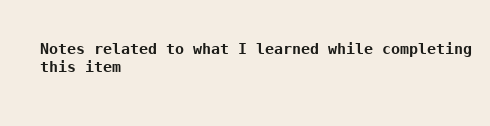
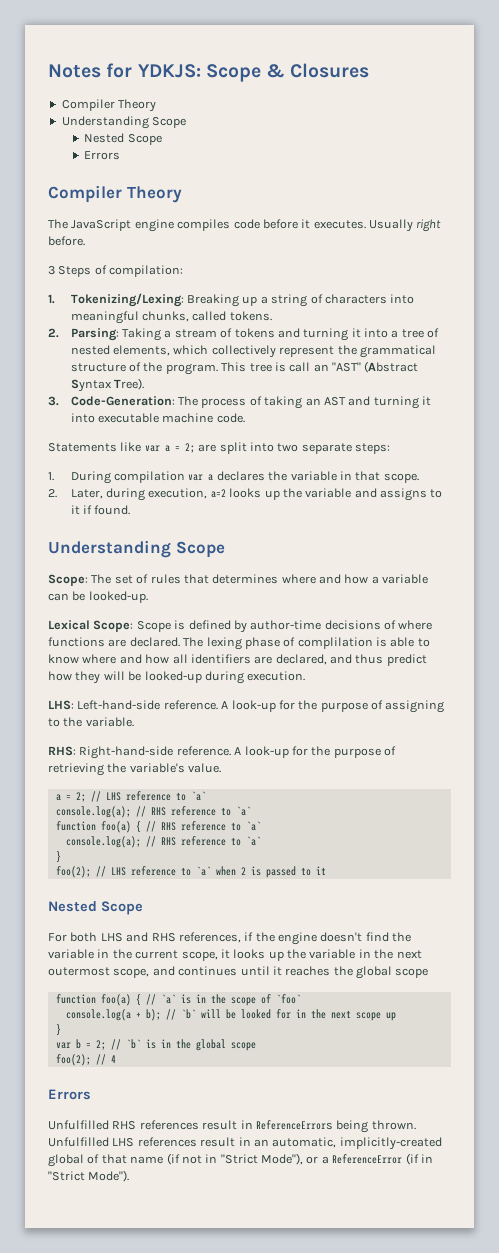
[94,42,472,57] [40,60,121,72] related to what I learned while completing this item -> [106,63,370,82] [61,99,157,112] [61,116,187,129] [84,133,162,145] [84,151,121,160] [48,185,182,203] [48,219,442,232] [48,236,85,246] [48,265,184,277] [48,293,415,307] [70,311,272,324] [48,328,440,341] [70,345,436,358] [70,361,419,375] [70,378,145,392] [48,396,432,409] [70,413,245,423] [48,442,390,454] [48,471,419,484] [48,488,443,501] [70,505,131,515] [48,540,225,558] [48,574,429,586] [48,591,148,603] [48,620,433,633] [48,637,430,650] [48,654,427,666] [48,671,306,684] [48,700,445,713] [48,717,134,727] [48,746,396,759] [48,763,222,776] [55,791,206,802] [55,806,251,818] [55,821,261,833] [65,836,261,848] [55,851,61,862] [55,866,326,878] [48,901,143,915] [48,932,412,945] [48,949,422,961] [48,966,429,979] [55,994,301,1006] [65,1009,396,1021] [55,1024,61,1035] [55,1039,256,1051] [55,1054,116,1066] [48,1089,91,1100] [48,1120,416,1133] [48,1137,442,1150] [48,1153,433,1167] [48,1170,130,1182] for YDKJS: Scope & Closures // Compiler Theory // Understanding Scope // Nested Scope // Errors // Compiler Theory // The JavaScript engine compiles code before it executes. Usually right before. // 3 Steps of compilation: // 1. Tokenizing/Lexing: Breaking up a string of characters into meaningful chunks, called tokens. // 2. Parsing: Taking a stream of tokens and turning it into a tree of nested elements, which collectively represent the grammatical structure of the program. This tree is call an "AST" (Abstract Syntax Tree). // 3. Code-Generation: The process of taking an AST and turning it into executable machine code. // Statements like var a = 2; are split into two separate steps: // 1. During compilation var a declares the variable in that scope. // 2. Later, during execution, a=2 looks up the variable and assigns to it if found. // Understanding Scope // Scope: The set of rules that determines where and how a variable can be looked-up. // Lexical Scope: Scope is defined by author-time decisions of where functions are declared. The lexing phase of complilation is able to know where and how all identifiers are declared, and thus predict how they will be looked-up during execution. // LHS: Left-hand-side reference. A look-up for the purpose of assigning to the variable. // RHS: Right-hand-side reference. A look-up for the purpose of retrieving the variable's value. // a = 2; // LHS reference to `a` // console.log(a); // RHS reference to `a` // function foo(a) { // RHS reference to `a` // console.log(a); // RHS reference to `a` // } // foo(2); // LHS reference to `a` when 2 is passed to it // Nested Scope // For both LHS and RHS references, if the engine doesn't find the variable in the current scope, it looks up the variable in the next outermost scope, and continues until it reaches the global scope // function foo(a) { // `a` is in the scope of `foo` // console.log(a + b); // `b` will be looked for in the next scope up // } // var b = 2; // `b` is in the global scope // foo(2); // 4 // Errors // Unfulfilled RHS references result in ReferenceErrors being thrown. Unfulfilled LHS references result in an automatic, implicitly-created global of that name (if not in "Strict Mode"), or a ReferenceError (if in "Strict Mode").

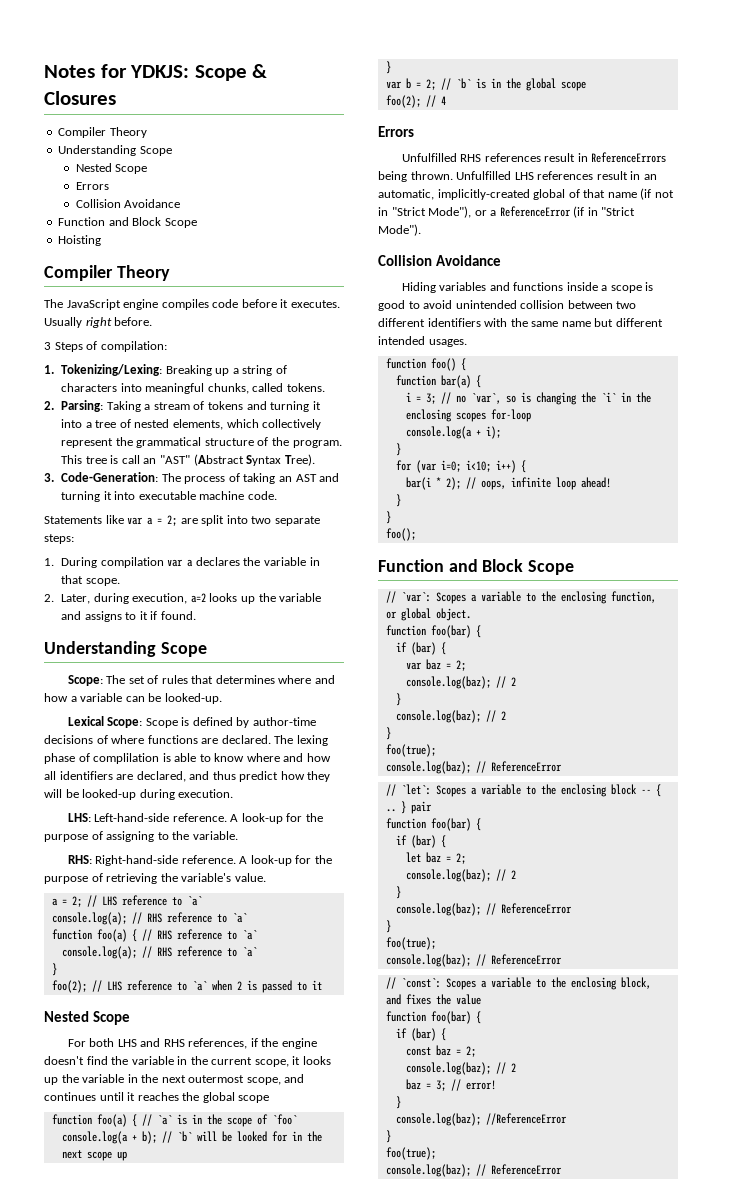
(121, 155) none -> [75,199,181,208] [58,217,197,228] [58,235,102,246] // Collision Avoidance // Function and Block Scope // Hoisting
(130, 1176) none -> [378,255,502,266] [401,282,654,293] [378,300,637,311] [378,318,663,327] [378,336,467,347] [385,358,466,371] [395,375,481,388] [405,392,651,405] [405,409,531,422] [405,426,501,439] [395,443,401,456] [395,460,526,473] [405,477,611,490] [395,494,401,507] [385,511,391,524] [385,528,416,541] [378,559,575,575] [385,591,656,604] [385,608,471,621] [385,625,481,638] [395,642,446,655] [405,659,466,671] [405,676,516,689] [395,693,401,706] [395,710,506,723] [385,727,391,740] [385,744,436,757] [385,761,562,774] [385,784,661,797] [385,801,432,814] [385,818,481,831] [395,835,446,848] [405,852,466,864] [405,869,516,882] [395,886,401,899] [395,903,572,916] [385,920,391,933] [385,937,436,950] [385,954,562,967] [385,977,651,990] [385,994,481,1005] [385,1011,481,1024] [395,1028,446,1041] [405,1045,476,1057] [405,1062,516,1075] [405,1079,496,1091] [395,1096,401,1109] [395,1113,567,1126] [385,1130,391,1143] [385,1147,436,1160] [385,1164,562,1177] // Collision Avoidance // Hiding variables and functions inside a scope is good to avoid unintended collision between two different identifiers with the same name but different intended usages. // function foo() { // function bar(a) { // i = 3; // no `var`, so is changing the `i` in the enclosing scopes for-loop // console.log(a + i); // } // for (var i=0; i<10; i++) { // bar(i * 2); // oops, infinite loop ahead! // } // } // foo(); // Function and Block Scope // // `var`: Scopes a variable to the enclosing function, or global object. // function foo(bar) { // if (bar) { // var baz = 2; // console.log(baz); // 2 // } // console.log(baz); // 2 // } // foo(true); // console.log(baz); // ReferenceError // // `let`: Scopes a variable to the enclosing block -- { .. } pair // function foo(bar) { // if (bar) { // let baz = 2; // console.log(baz); // 2 // } // console.log(baz); // ReferenceError // } // foo(true); // console.log(baz); // ReferenceError // // `const`: Scopes a variable to the enclosing block, and fixes the value // function foo(bar) { // if (bar) { // const baz = 2; // console.log(baz); // 2 // baz = 3; // error! // } // console.log(baz); //ReferenceError // } // foo(true); // console.log(baz); // ReferenceError

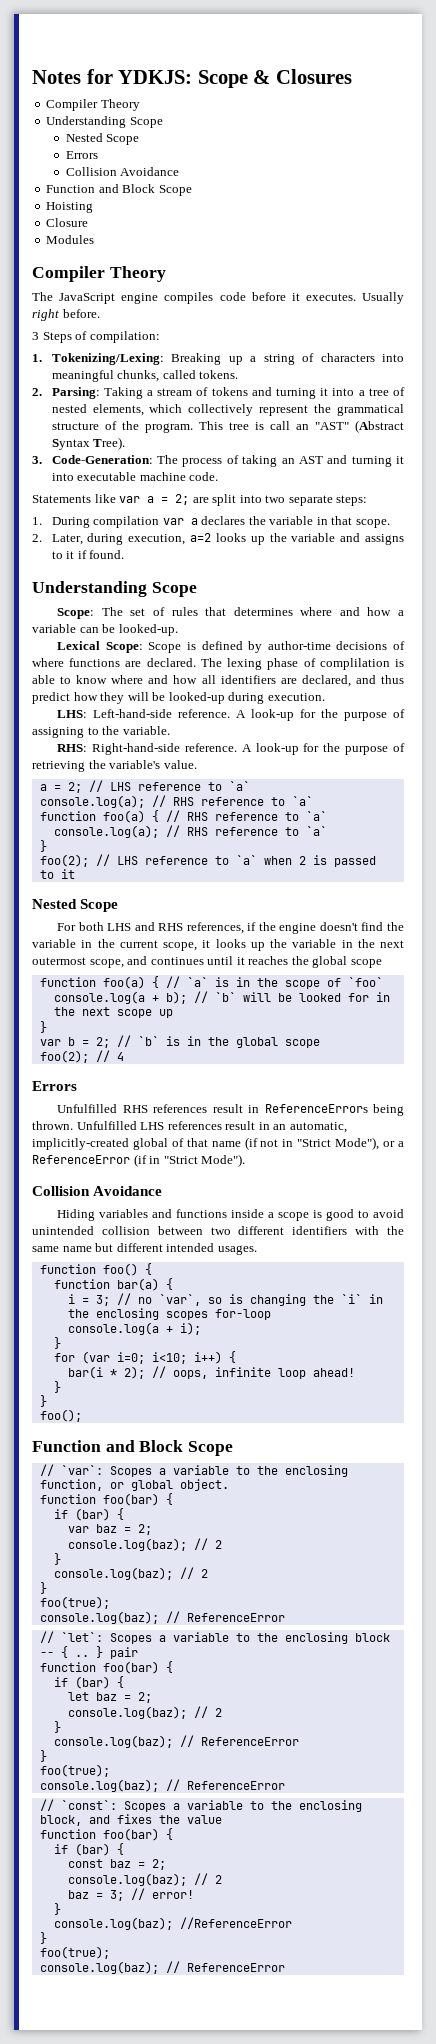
(102, 240) none -> [46,218,89,227] [46,235,95,244] // Closure // Modules

